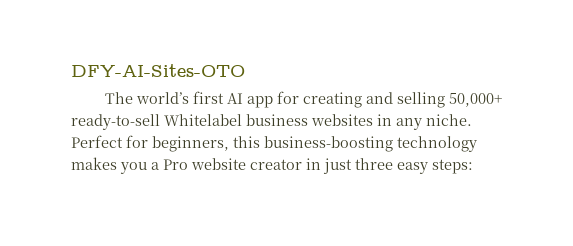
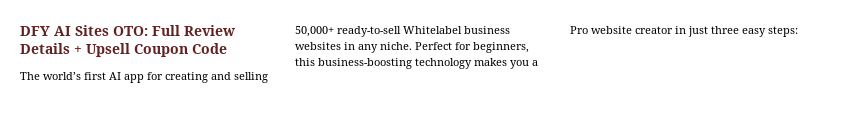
[71,64,245,77] DFY-AI-Sites-OTO -> [20,25,235,36] [20,43,227,57] DFY AI Sites OTO: Full Review Details + Upsell Coupon Code

